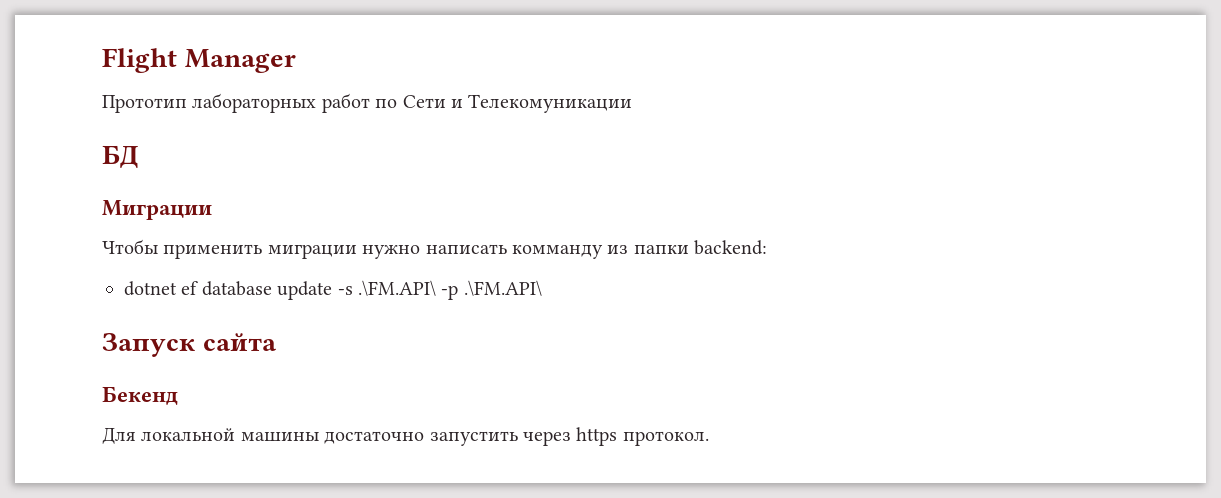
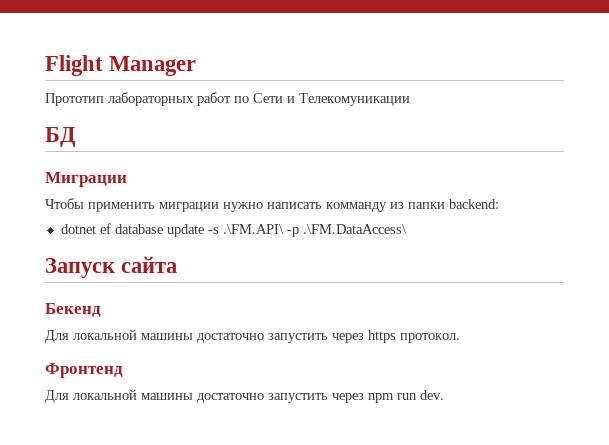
[463,280,542,296] .\FM.API\ -> [302,224,407,234] .\FM.DataAccess\
(709, 438) none -> [45,363,123,378] [45,389,444,403] // Фронтенд // Для локальной машины достаточно запустить через npm run dev.

